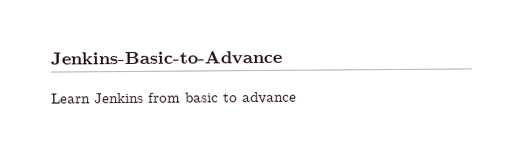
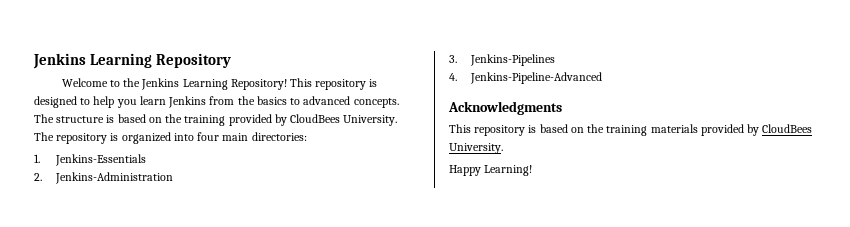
[50,49,282,66] [51,91,297,105] Jenkins-Basic-to-Advance // Learn Jenkins from basic to advance -> [33,53,232,69] [61,78,378,90] [34,96,399,108] [34,114,398,126] [34,132,307,144] [34,154,147,166] [34,172,174,184] [449,54,556,66] [449,72,603,84] [448,101,562,115] [449,124,813,136] [449,143,503,154] [449,165,533,176] Jenkins Learning Repository // Welcome to the Jenkins Learning Repository! This repository is designed to help you learn Jenkins from the basics to advanced concepts. The structure is based on the training provided by CloudBees University. The repository is organized into four main directories: // 1. Jenkins-Essentials // 2. Jenkins-Administration // 3. Jenkins-Pipelines // 4. Jenkins-Pipeline-Advanced // Acknowledgments // This repository is based on the training materials provided by CloudBees University. // Happy Learning!

